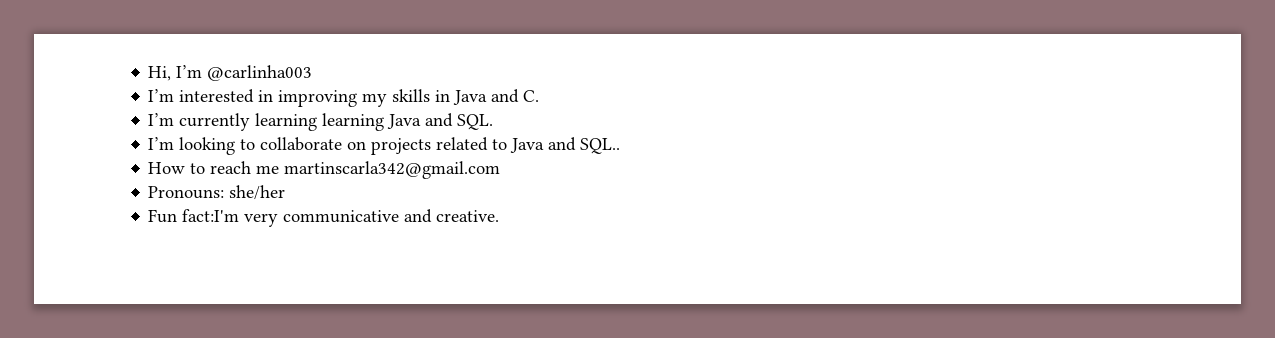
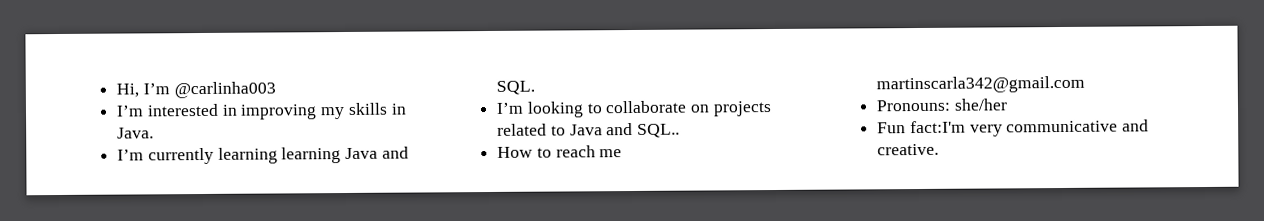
[453,89,540,105] Java and C. -> [117,127,155,139] Java.

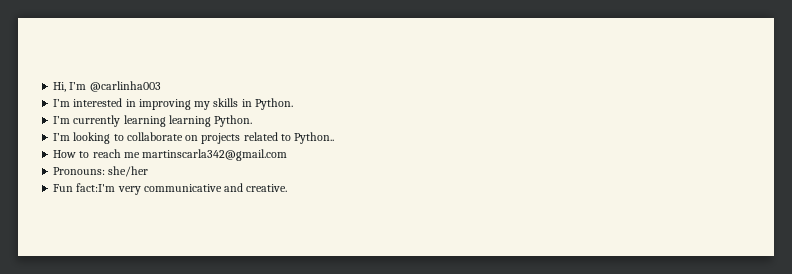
[117,127,155,139] Java. -> [254,98,293,110] Python.
[345,146,409,160] [496,80,536,95] Java and SQL. -> [214,115,253,127] Python.
[569,122,681,138] Java and SQL.. -> [294,132,335,144] Python..

